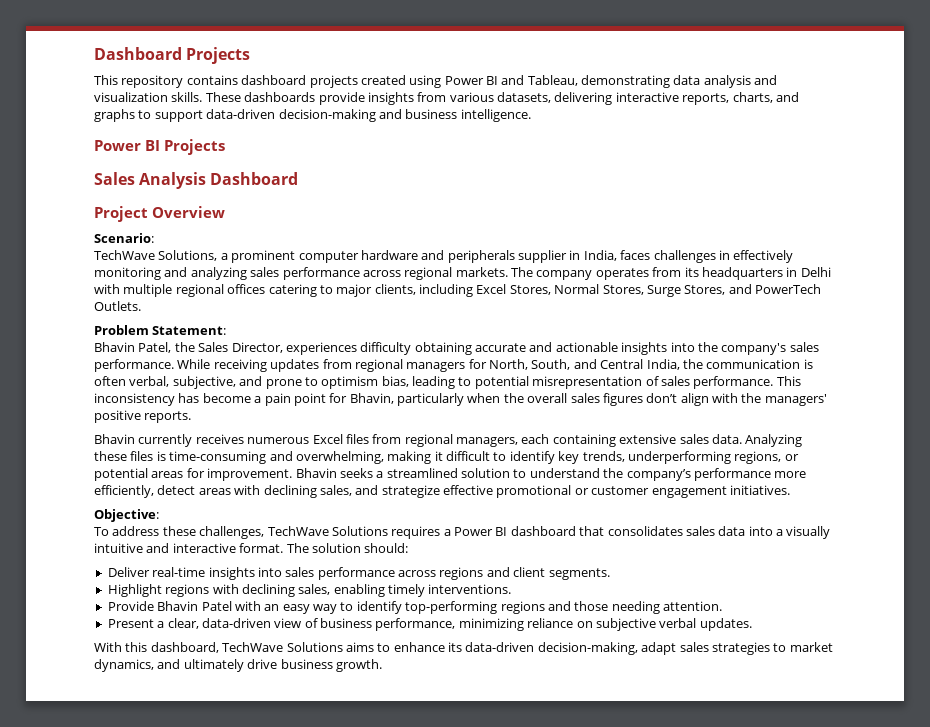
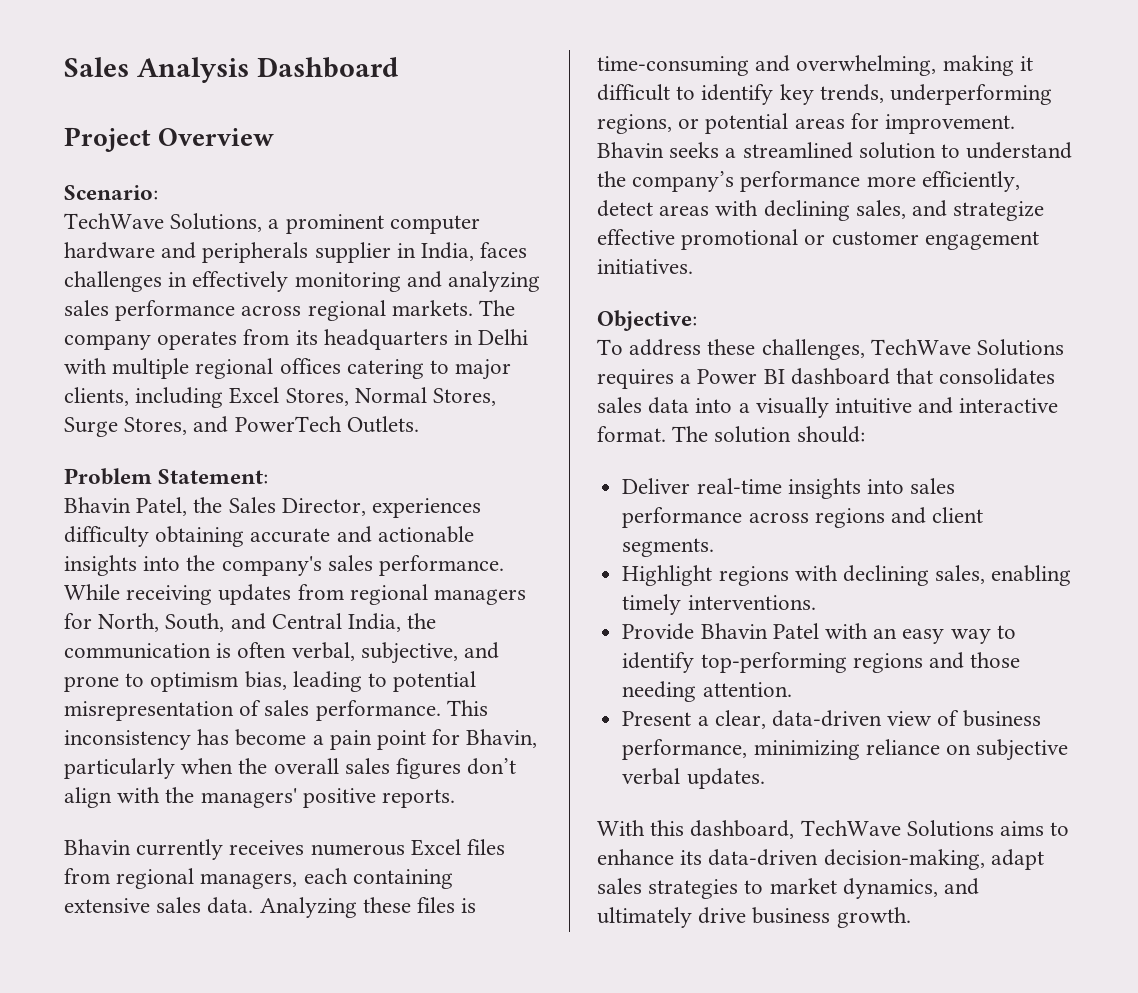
[94,47,251,64] [94,75,778,88] [94,92,799,105] [94,109,531,122] [94,139,225,155] Dashboard Projects // This repository contains dashboard projects created using Power BI and Tableau, demonstrating data analysis and visualization skills. These dashboards provide insights from various datasets, delivering interactive reports, charts, and graphs to support data-driven decision-making and business intelligence. // Power BI Projects // -> (64, 67) none

